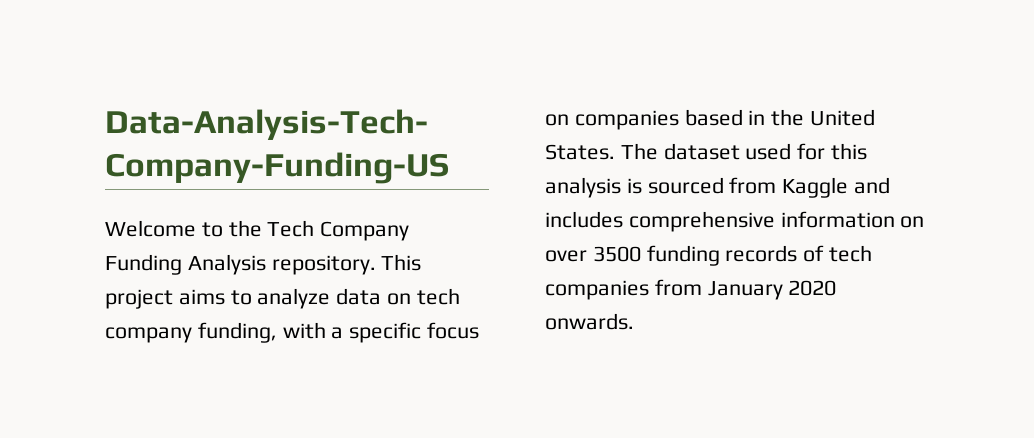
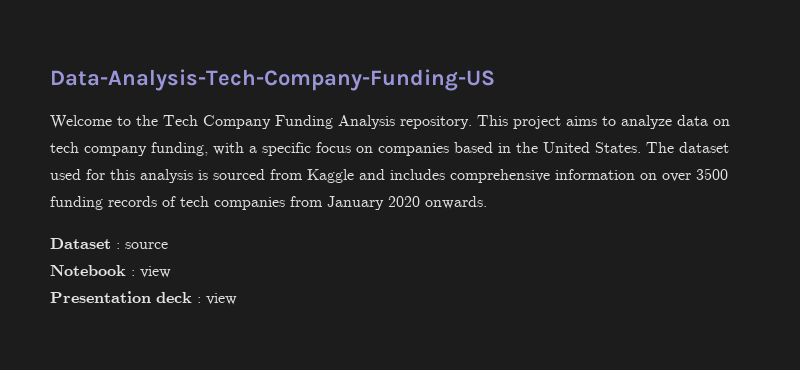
(634, 321) none -> [50,238,168,249] [50,265,171,278] [50,291,237,305] // Dataset : source // Notebook : view // Presentation deck : view

